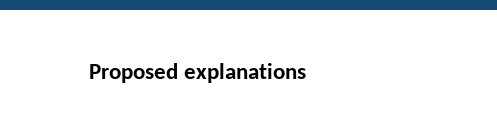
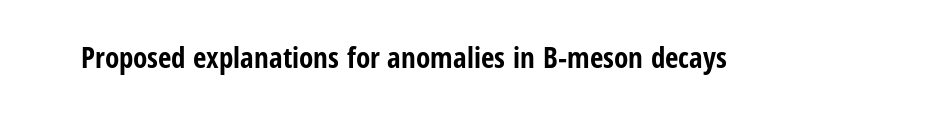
(307, 73) none -> [346,46,727,75] for anomalies in B-meson decays

